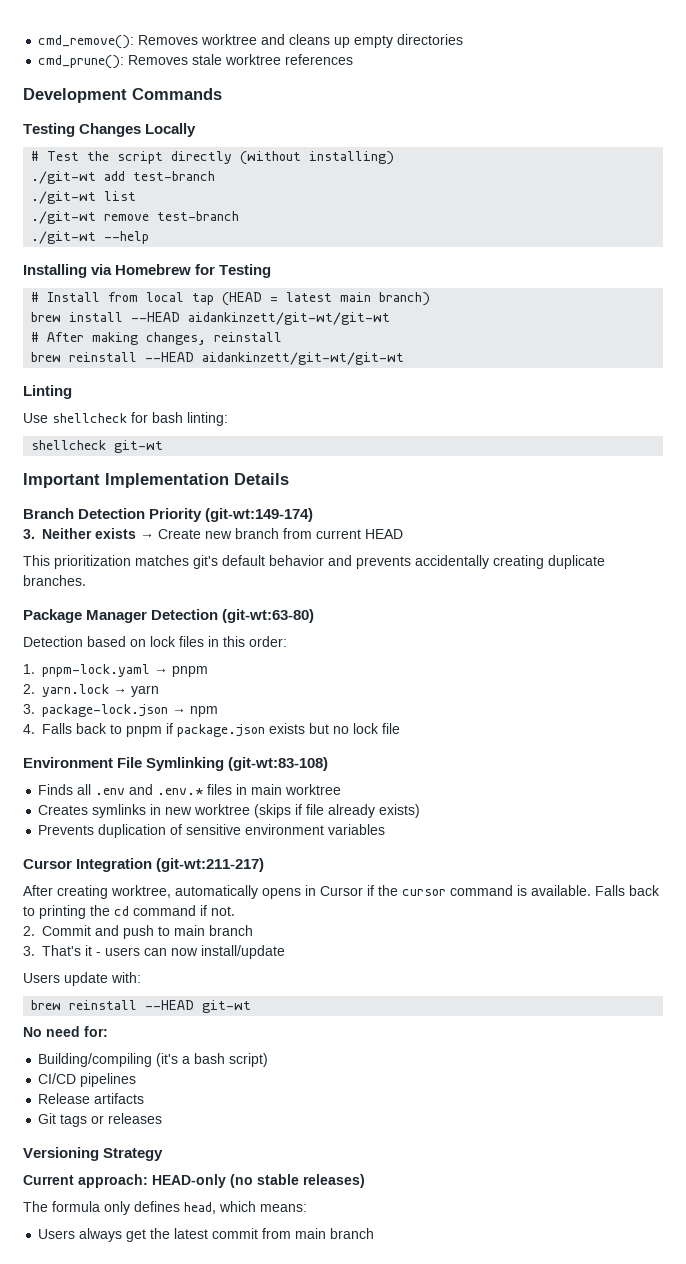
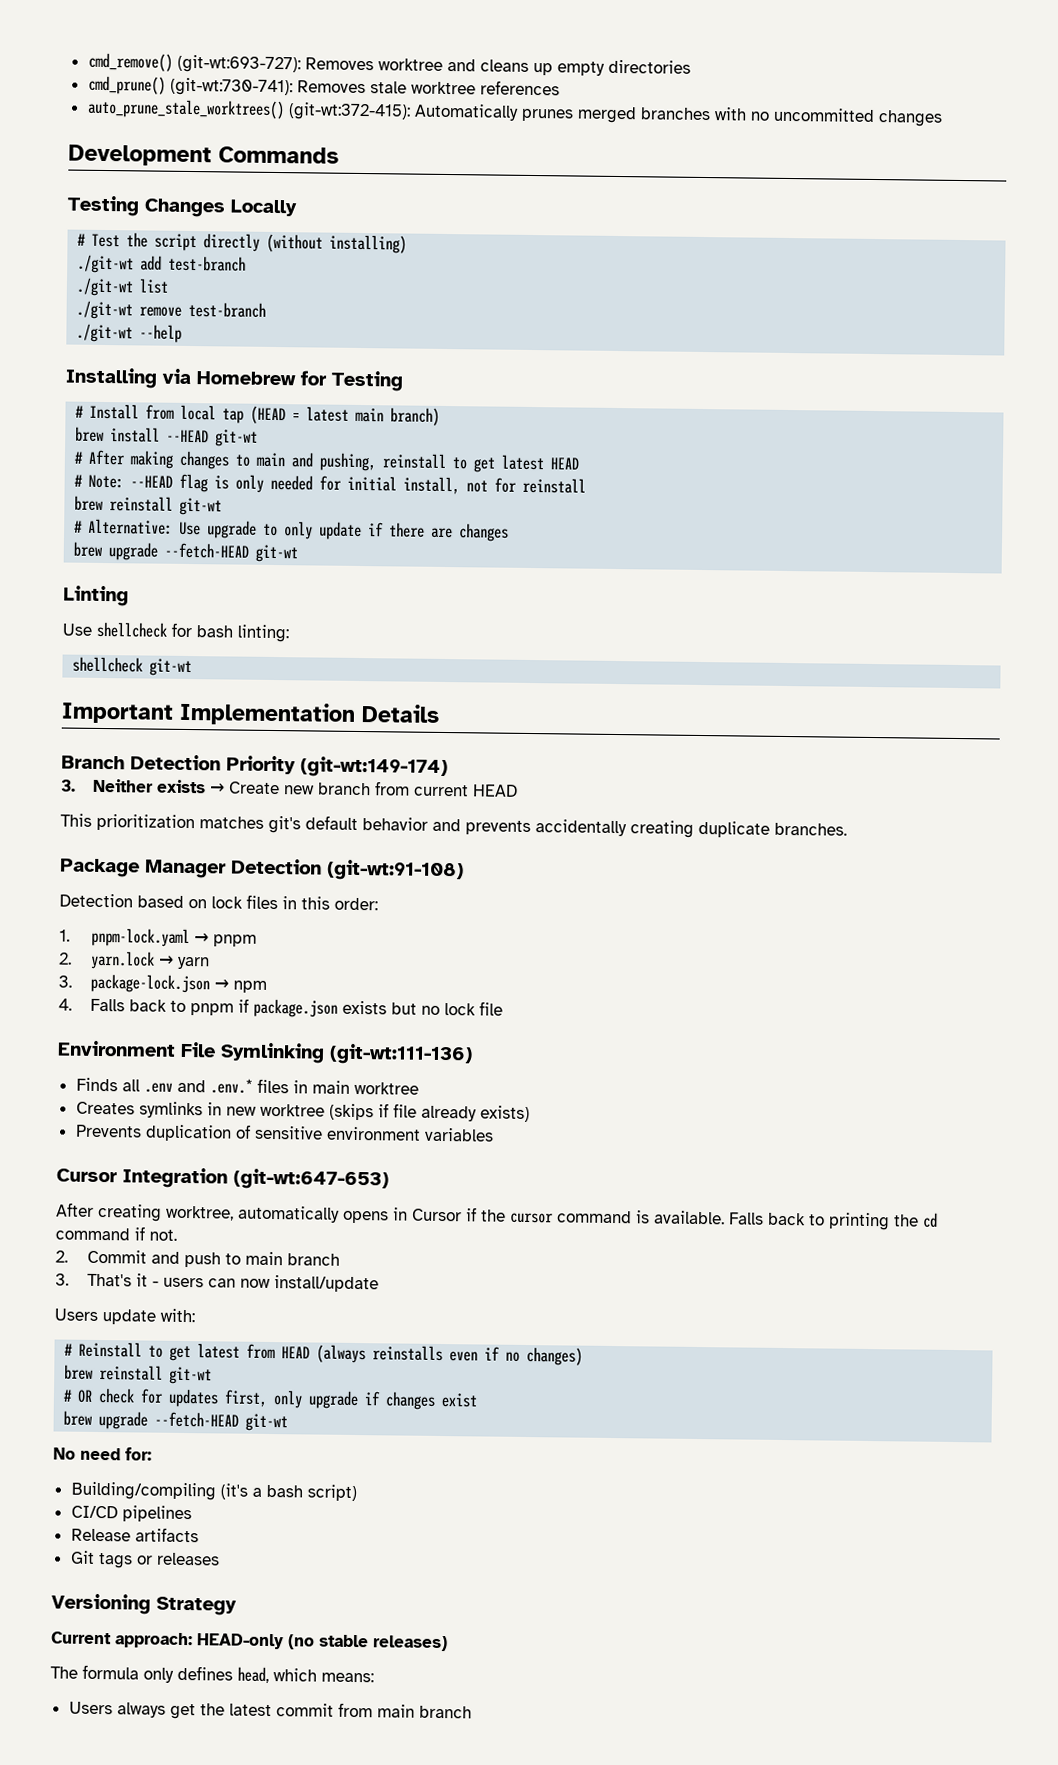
[38,35,135,49] cmd_remove(): -> [87,52,301,74] cmd_remove() (git-wt:693-727):
[38,55,125,69] cmd_prune(): -> [87,75,293,97] cmd_prune() (git-wt:730-741):
(354, 59) none -> [86,98,943,127] // auto_prune_stale_worktrees() (git-wt:372-415): Automatically prunes merged branches with no uncommitted changes
[188,312,391,325] aidankinzett/git-wt/git-wt -> [215,429,259,447] git-wt
[146,332,283,345] [31,352,405,365] changes, reinstall // brew reinstall --HEAD aidankinzett/git-wt/git-wt -> [179,450,580,473] [74,473,587,495] [74,495,223,516] [74,518,510,542] [73,541,299,563] changes to main and pushing, reinstall to get latest HEAD // # Note: --HEAD flag is only needed for initial install, not for reinstall // brew reinstall git-wt // # Alternative: Use upgrade to only update if there are changes // brew upgrade --fetch-HEAD git-wt
[222,609,315,623] (git-wt:63-80) -> [327,859,464,882] (git-wt:91-108)
[228,757,329,771] (git-wt:83-108) -> [329,1043,473,1066] (git-wt:111-136)
[156,858,265,872] (git-wt:211-217) -> [233,1168,389,1191] (git-wt:647-653)
[31,1000,195,1010] brew reinstall --HEAD -> [64,1341,584,1366] [64,1364,213,1385] [63,1388,479,1410] [63,1410,240,1430] # Reinstall to get latest from HEAD (always reinstalls even if no changes) // brew reinstall git-wt // # OR check for updates first, only upgrade if changes exist // brew upgrade --fetch-HEAD

